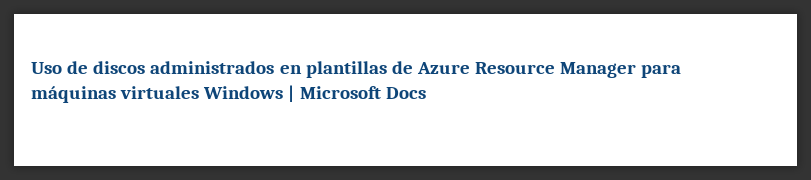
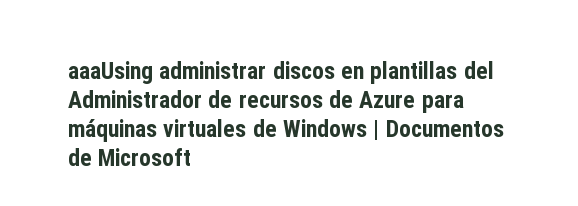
[31,61,637,78] Uso de discos administrados en plantillas de Azure Resource Manager -> [68,61,494,84] [68,90,416,108] aaaUsing administrar discos en plantillas del Administrador de recursos de Azure
(200, 92) none -> [252,119,277,137] de
[299,86,426,99] Microsoft Docs -> [385,120,504,137] [68,148,192,166] Documentos de Microsoft

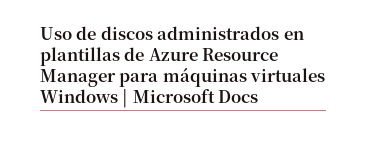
[68,61,494,84] [68,90,416,108] aaaUsing administrar discos en plantillas del Administrador de recursos de Azure -> [40,26,304,40] [40,47,279,66] [40,69,116,87] Uso de discos administrados en plantillas de Azure Resource Manager
[252,119,277,137] de -> (326, 75) none
[385,120,504,137] [68,148,192,166] Documentos de Microsoft -> [132,89,259,103] Microsoft Docs

